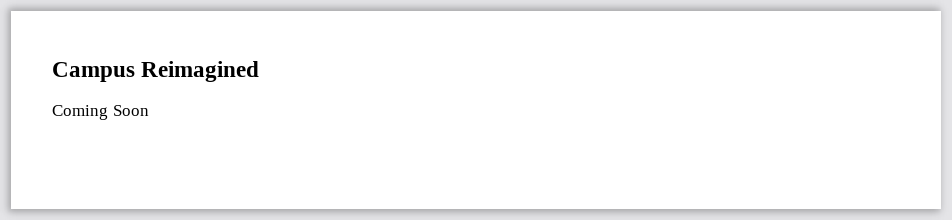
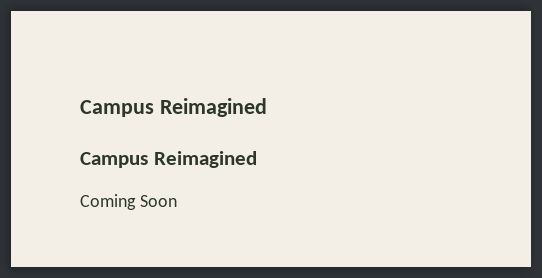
[52,61,260,82] Campus Reimagined -> [80,98,267,117] [80,151,257,168] Campus Reimagined // Campus Reimagined

